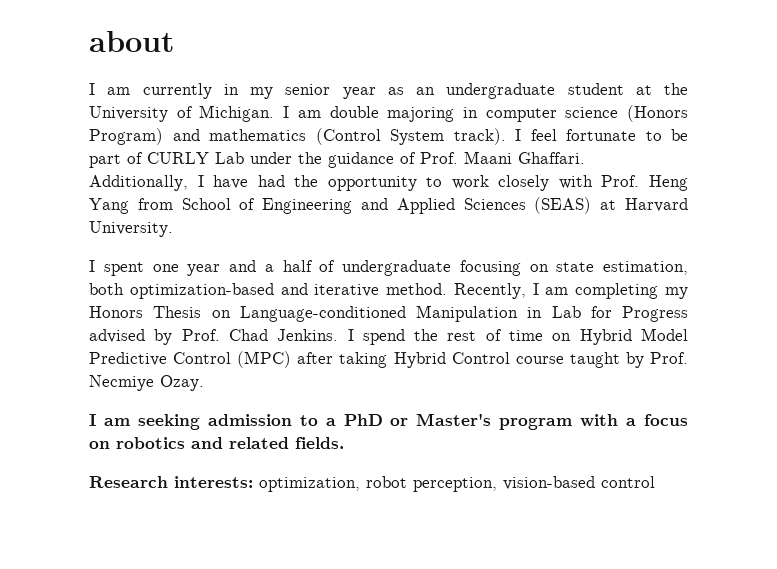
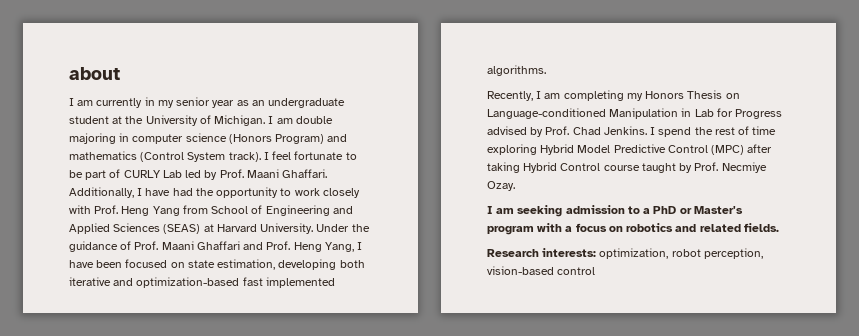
[250,152,416,168] under the guidance of -> [185,170,218,180] led by
[89,260,688,276] [89,283,448,299] // I spent one year and a half of undergraduate focusing on state estimation, both optimization-based and iterative method. -> [316,224,370,232] [69,241,363,252] [69,259,365,270] [69,277,335,288] [487,65,546,76] Under the guidance of Prof. Maani Ghaffari and Prof. Heng Yang, I have been focused on state estimation, developing both iterative and optimization-based fast implemented algorithms. //
[552,333,572,341] on -> [487,144,537,155] exploring

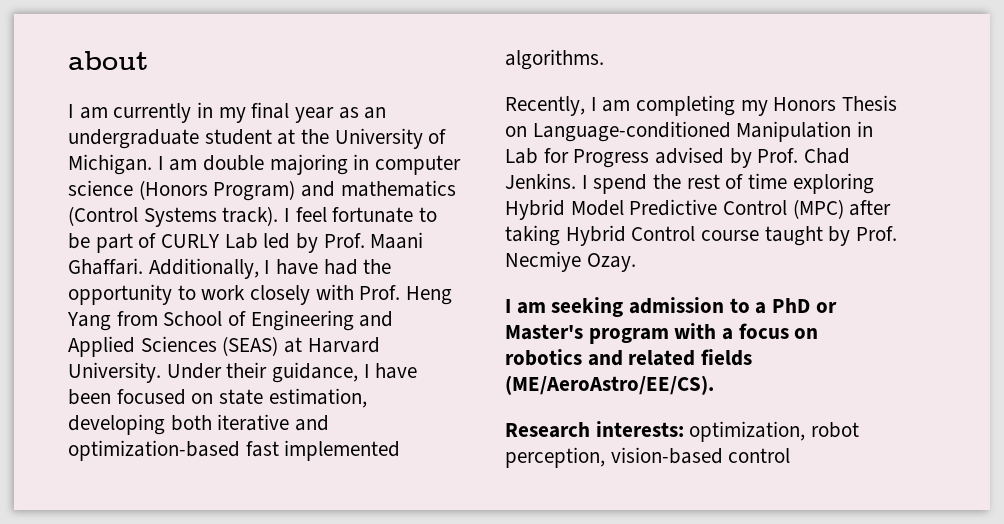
[176,97,211,106] senior -> [251,102,290,119] final
[187,152,226,162] System -> [143,207,217,227] Systems
[351,224,370,232] [69,241,354,252] the guidance of Prof. Maani Ghaffari and Prof. Heng Yang, -> [226,362,359,383] their guidance,
[743,223,779,232] fields. -> [701,349,753,366] [505,375,714,395] fields (ME/AeroAstro/EE/CS).

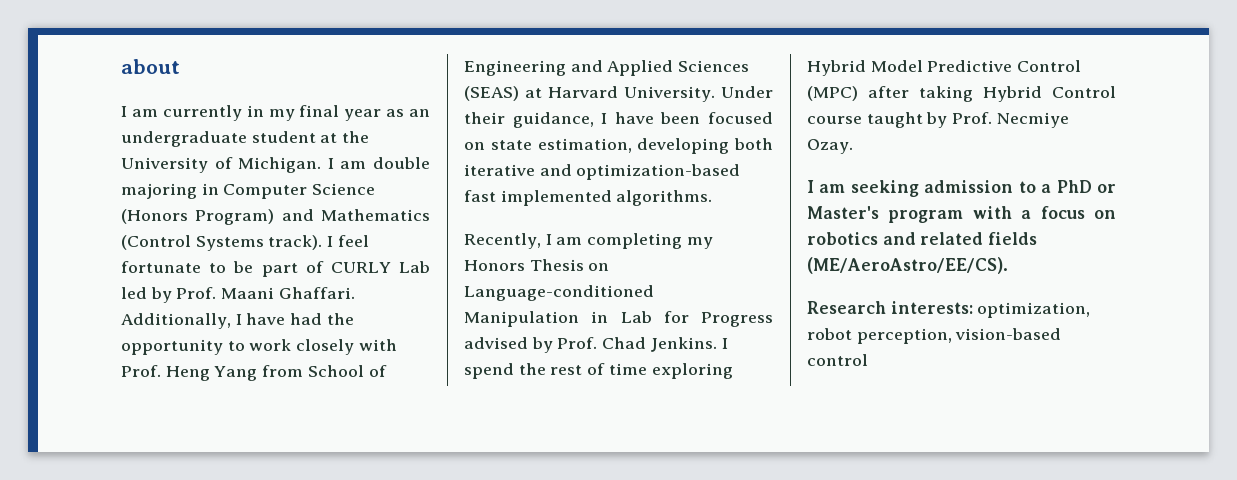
[375,155,462,175] [68,180,133,196] computer science -> [223,183,376,199] Computer Science
[340,180,456,197] mathematics -> [321,209,430,221] Mathematics

